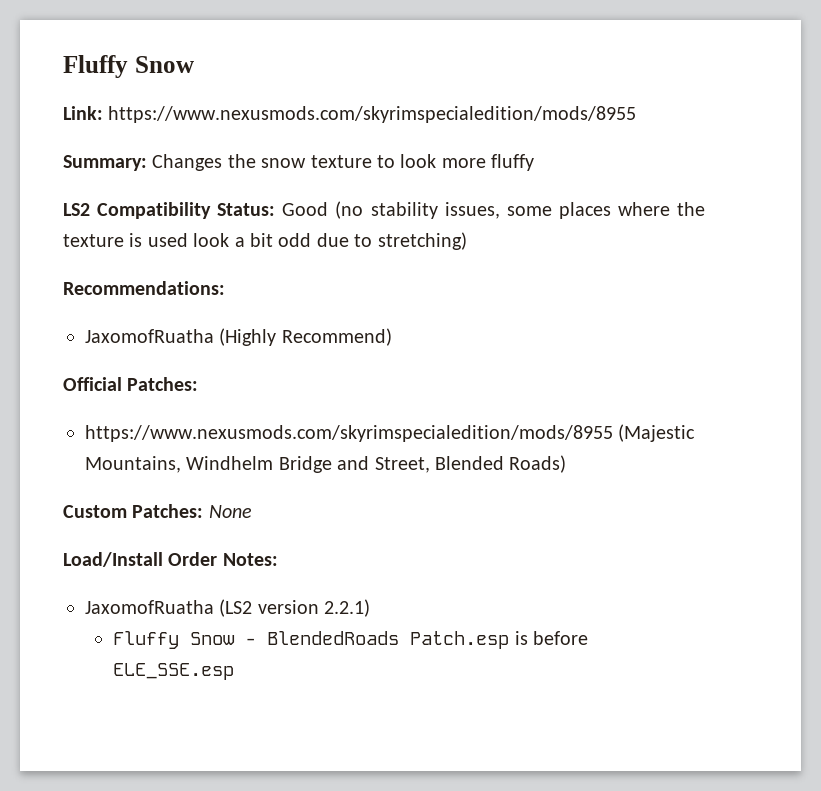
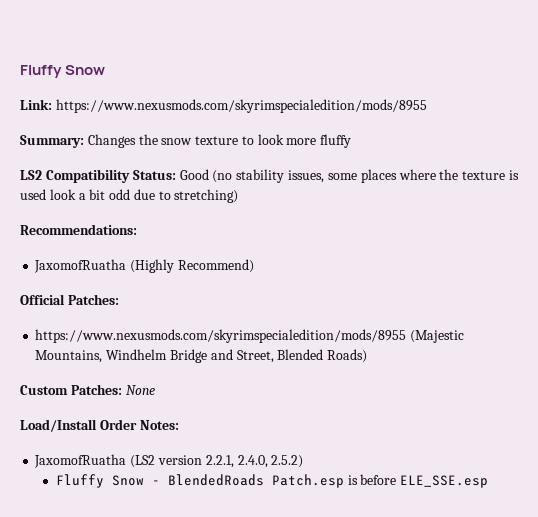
[324,599,371,617] 2.2.1) -> [205,455,304,468] 2.2.1, 2.4.0, 2.5.2)

